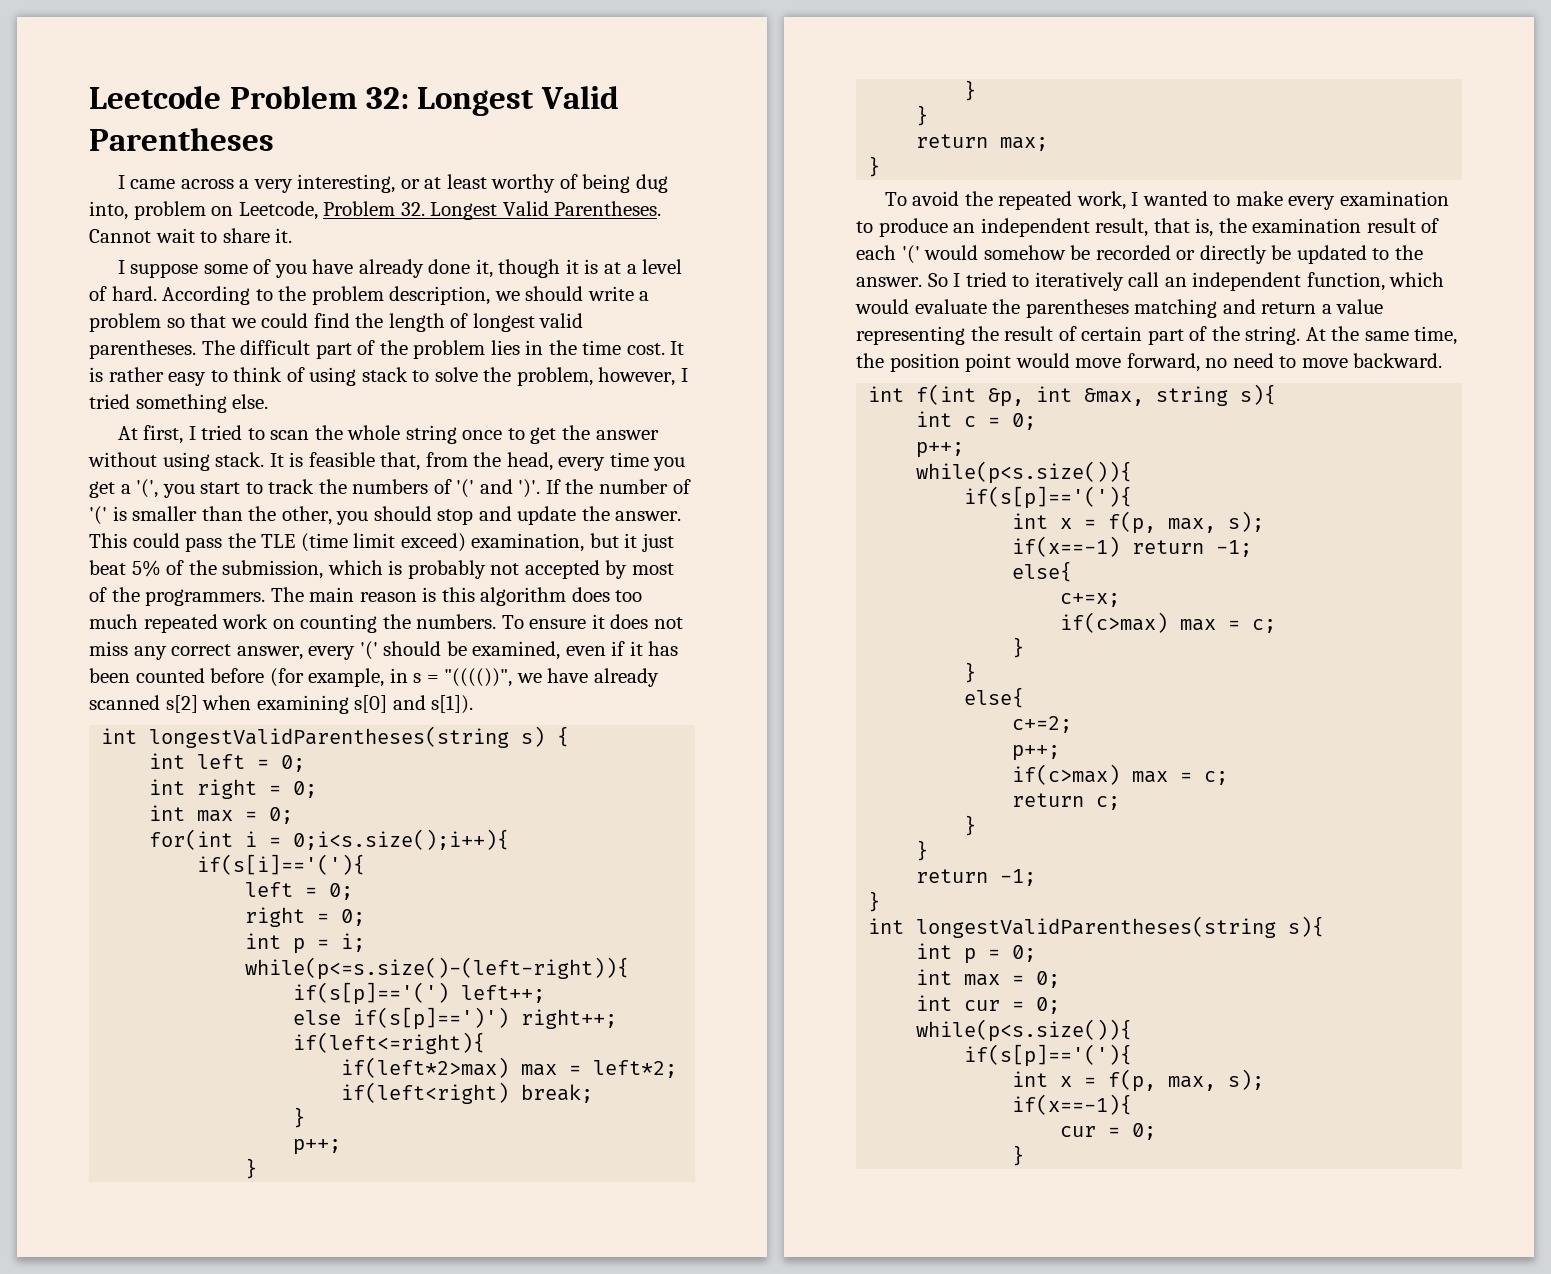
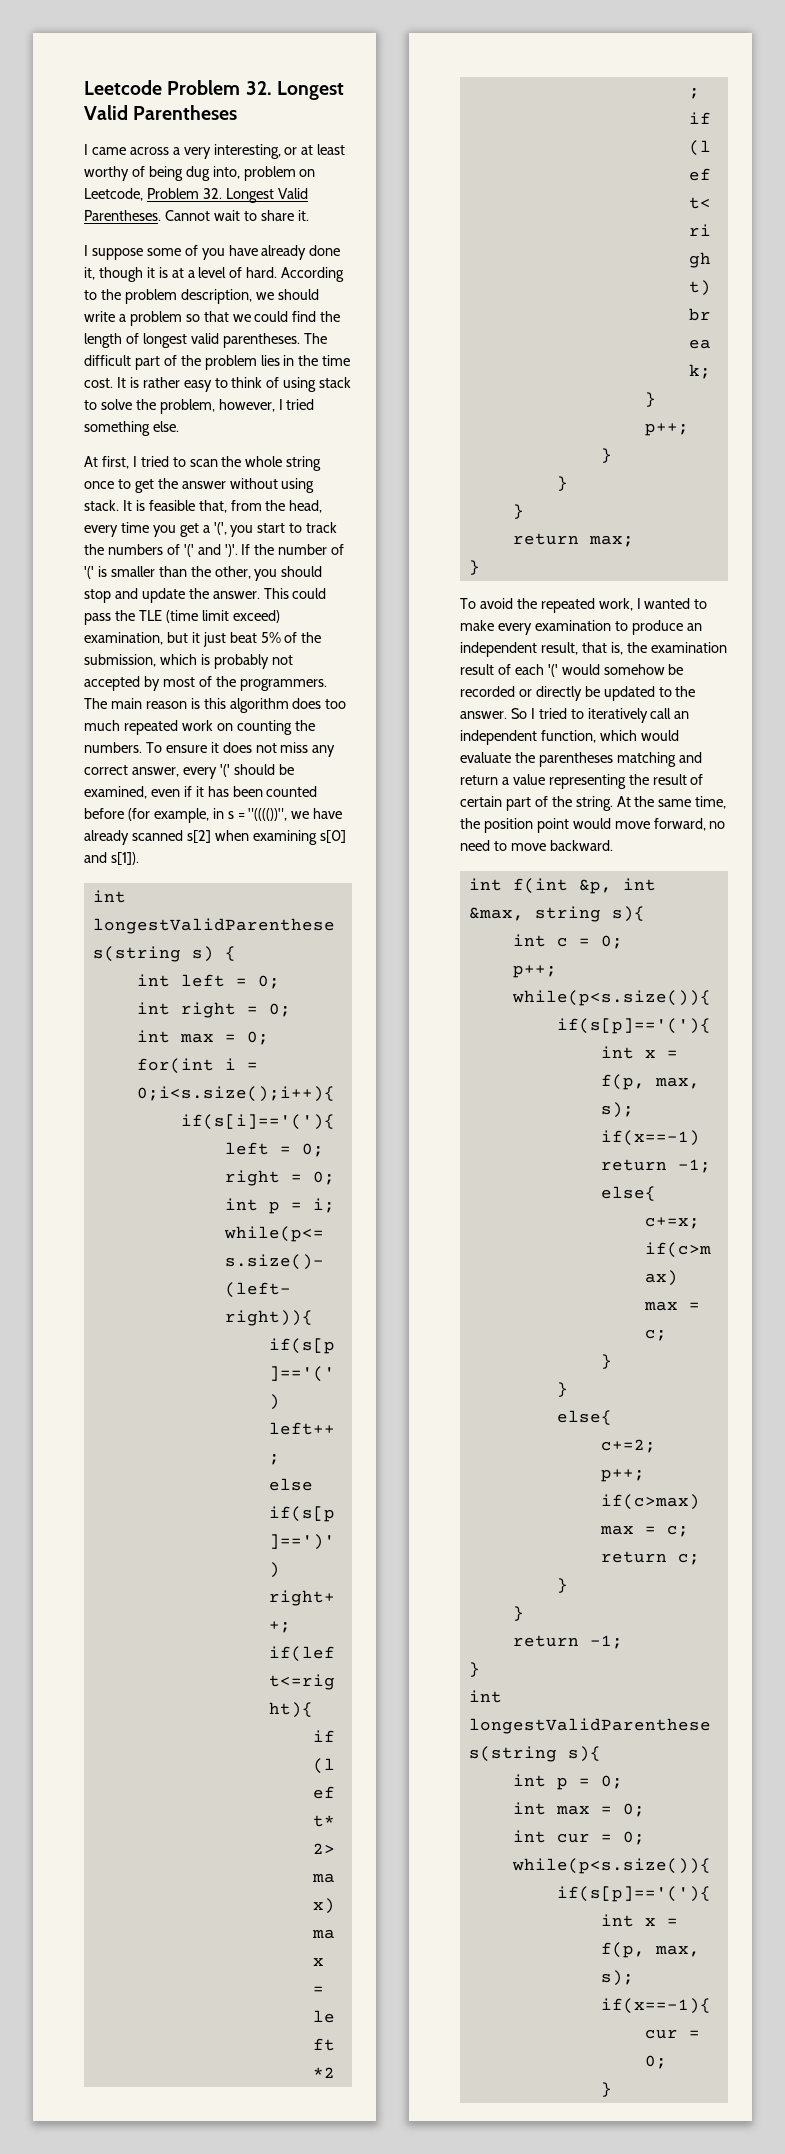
[365,87,409,109] 32: -> [245,81,272,95] 32.

